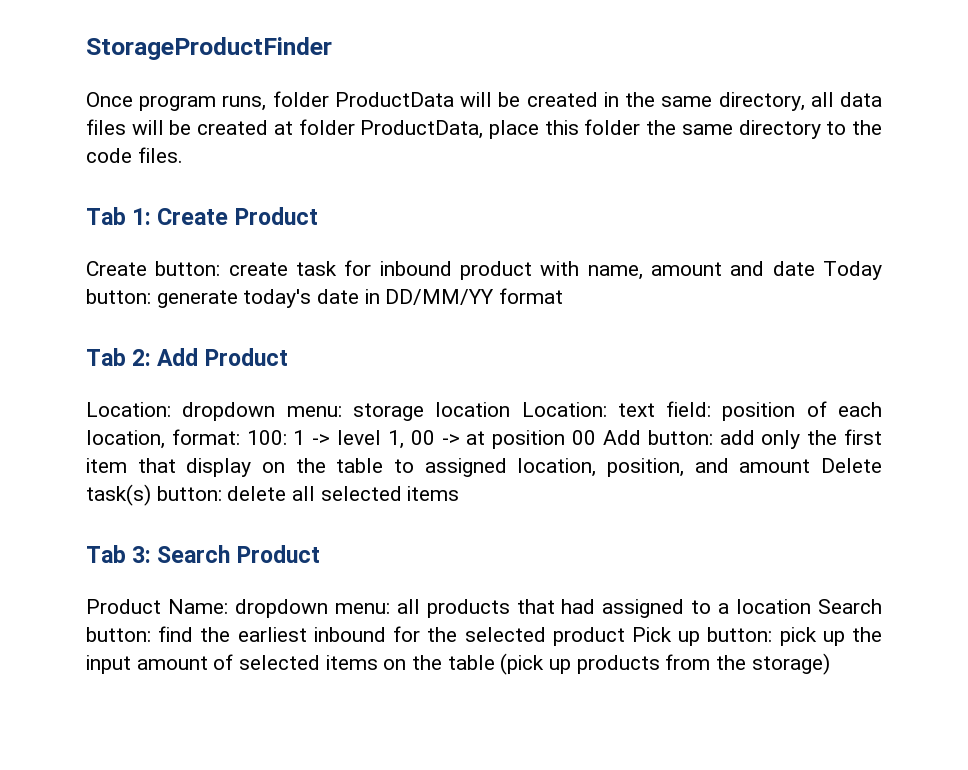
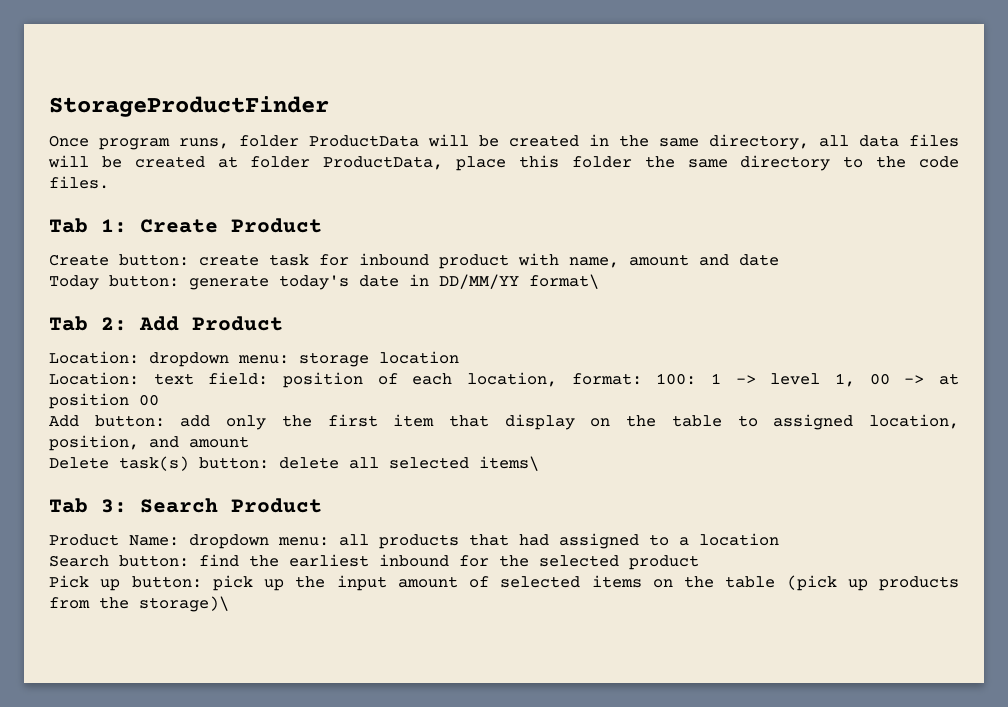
(815, 268) none -> (779, 260) //
[499,288,564,304] format -> [529,274,599,289] format\
(511, 409) none -> (459, 357) //
(597, 437) none -> (159, 400) //
(811, 466) none -> (249, 442) //
[407,486,460,501] items -> [479,456,539,471] items\
(812, 606) none -> (779, 539) //
(625, 636) none -> (699, 562) //
[751,653,830,675] storage) -> [139,596,229,612] storage)\

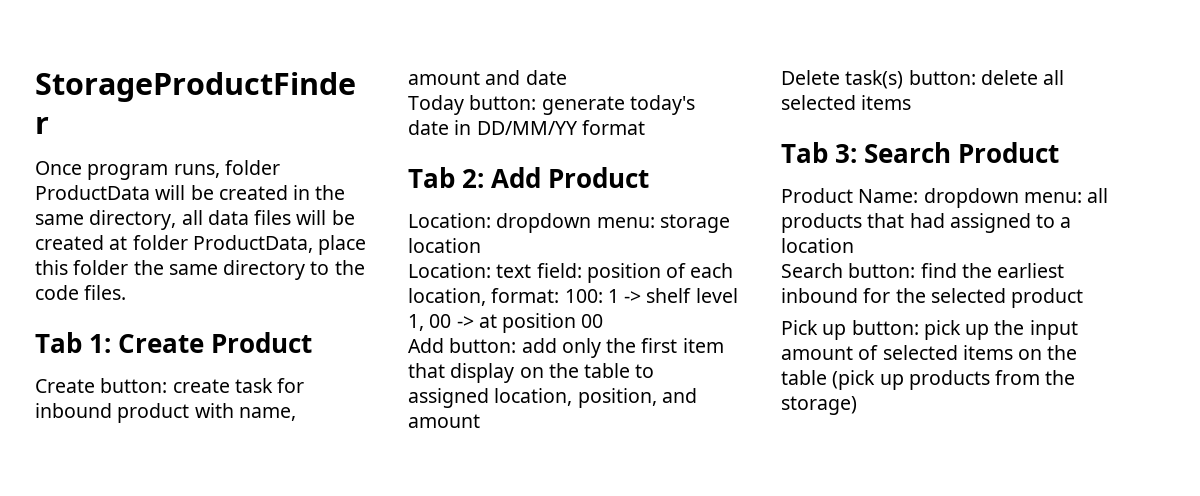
[529,274,599,289] format\ -> [581,120,645,135] format
(756, 379) none -> [646,288,692,303] shelf
[479,456,539,471] items\ -> [861,95,912,110] items
[139,596,229,612] storage)\ -> [781,396,857,415] storage)

